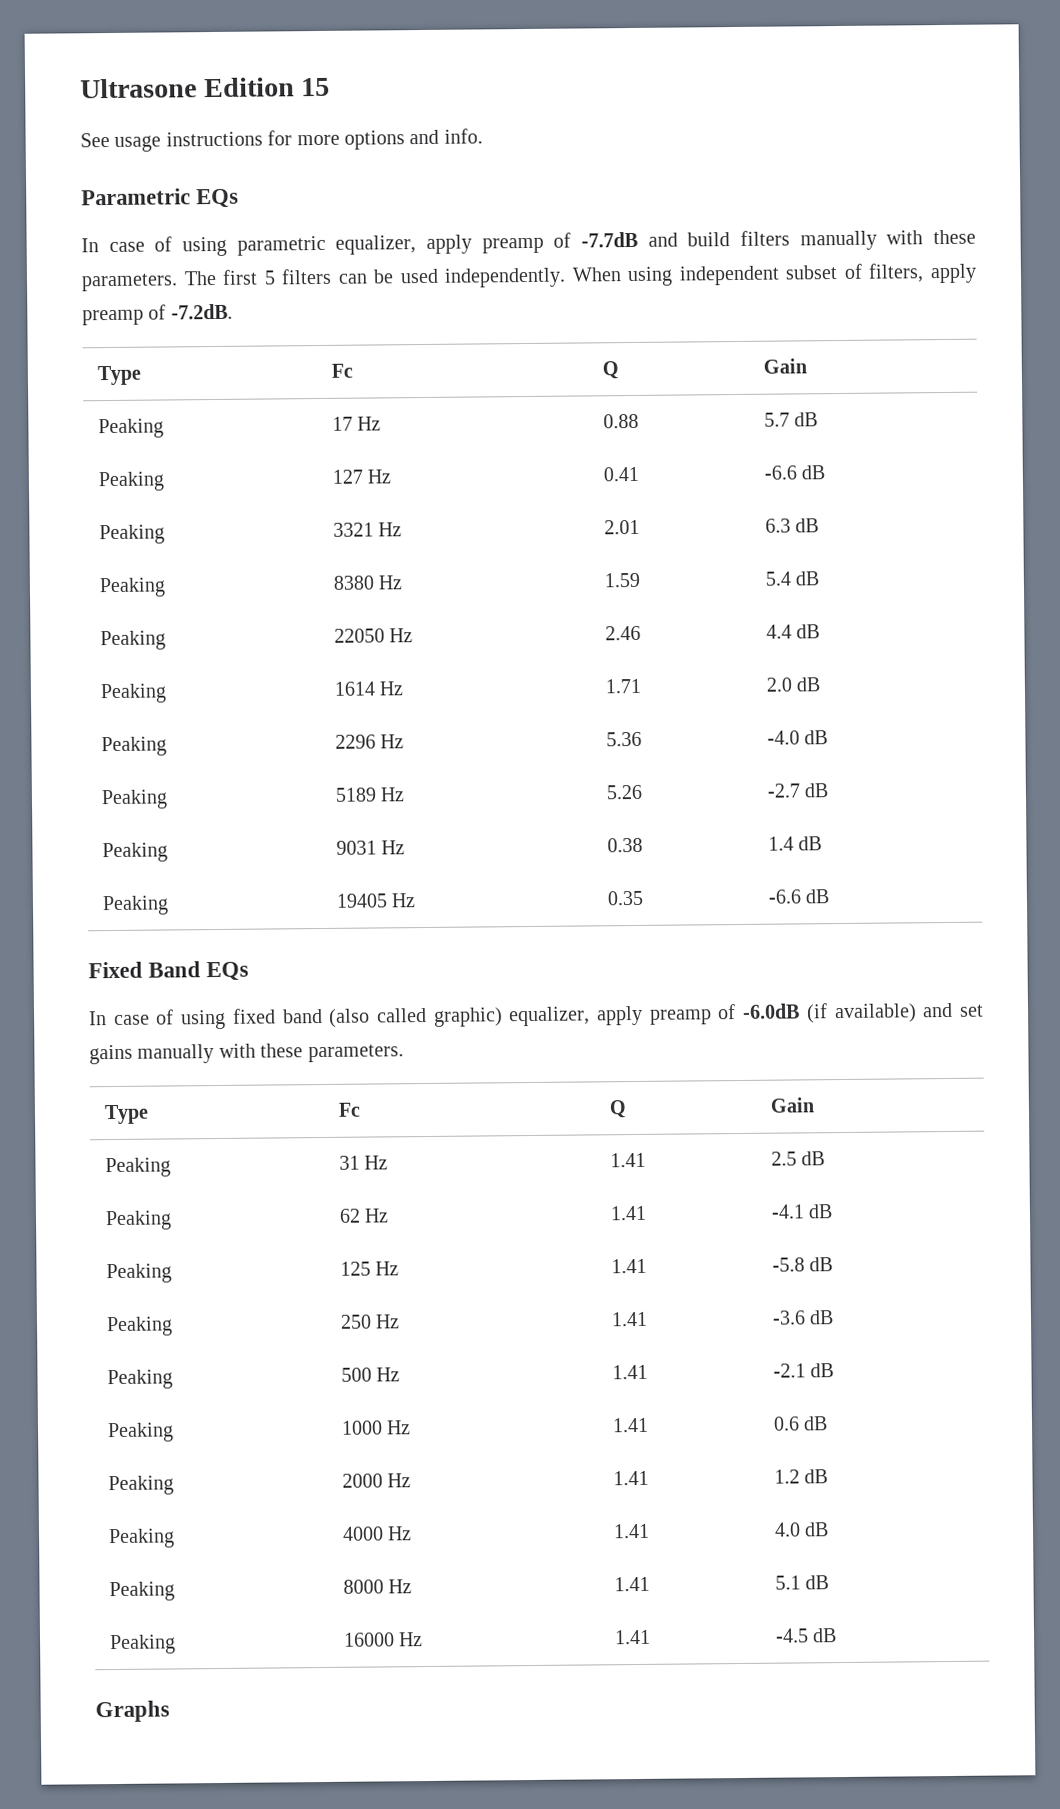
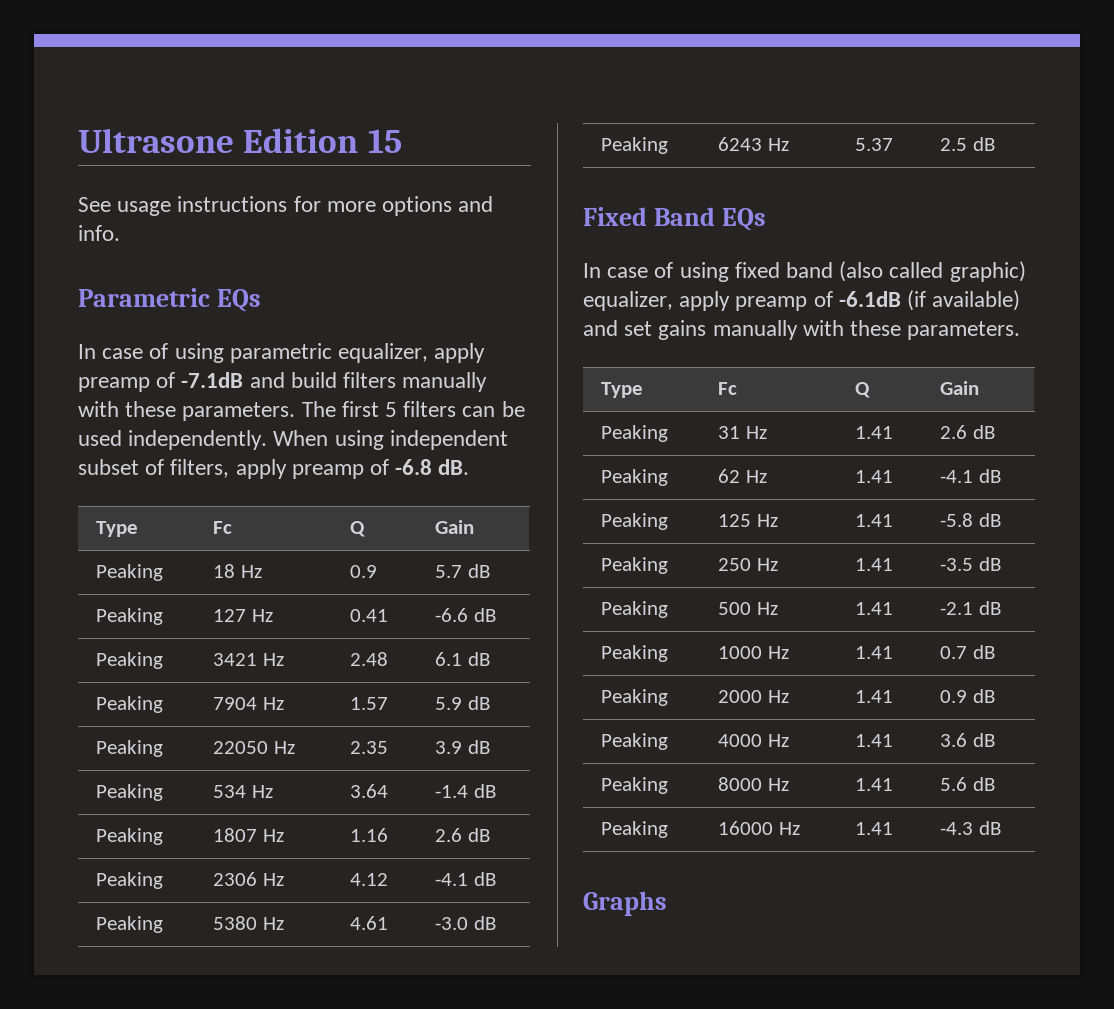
[581,231,638,248] -7.7dB -> [181,372,244,388] -7.1dB
[170,303,233,320] [96,365,141,386] [330,363,353,378] [601,361,619,380] [762,358,807,374] [97,418,164,439] [331,416,382,431] [602,413,639,429] -7.2dB. // Type | Fc | Q | Gain // Peaking | 17 Hz | 0.88 -> [395,459,470,475] [96,521,139,537] [213,521,233,534] [350,521,366,537] [435,520,475,534] [96,564,164,581] [213,564,262,578] [350,565,378,578] -6.8 dB. // Type | Fc | Q | Gain // Peaking | 18 Hz | 0.9
[332,522,403,537] [603,519,640,535] [764,518,820,533] [98,577,166,598] [332,575,403,590] [603,572,640,588] [764,571,791,586] 3321 Hz | 2.01 | 6.3 dB // Peaking | 8380 Hz | 1.59 | 5.4 -> [213,653,284,666] [350,652,389,666] [435,652,490,666] [96,696,164,713] [213,697,284,710] [350,697,389,710] [435,697,463,710] 3421 Hz | 2.48 | 6.1 dB // Peaking | 7904 Hz | 1.57 | 5.9
[604,625,641,641] [765,624,821,639] [99,683,167,704] [333,681,404,696] [604,678,641,694] [765,677,821,692] [100,736,167,757] [334,734,405,749] [605,731,642,747] [766,730,829,745] [100,789,168,810] [334,787,406,802] [605,784,642,800] [766,783,829,798] [101,842,168,863] [335,840,406,855] [606,837,643,853] [767,836,823,851] [101,895,169,916] [335,893,417,908] [606,890,644,906] [767,889,802,904] 2.46 | 4.4 dB // Peaking | 1614 Hz | 1.71 | 2.0 dB // Peaking | 2296 Hz | 5.36 | -4.0 dB // Peaking | 5189 Hz | 5.26 | -2.7 dB // Peaking | 9031 Hz | 0.38 | 1.4 dB // Peaking | 19405 Hz | 0.35 | -6.6 -> [350,741,389,754] [435,740,490,754] [96,784,164,801] [213,785,273,798] [350,784,389,798] [435,784,496,798] [96,828,164,845] [213,828,284,842] [350,828,389,842] [435,828,490,842] [96,872,164,889] [213,872,284,886] [350,873,389,886] [435,872,496,886] [96,916,164,933] [213,916,284,930] [350,916,389,930] [435,916,496,930] [601,137,669,154] [718,137,789,151] [855,138,894,151] [940,138,968,151] 2.35 | 3.9 dB // Peaking | 534 Hz | 3.64 | -1.4 dB // Peaking | 1807 Hz | 1.16 | 2.6 dB // Peaking | 2306 Hz | 4.12 | -4.1 dB // Peaking | 5380 Hz | 4.61 | -3.0 dB // Peaking | 6243 Hz | 5.37 | 2.5
[742,1003,801,1019] -6.0dB -> [838,291,901,307] -6.1dB
[770,1151,797,1166] 2.5 -> [940,425,968,439] 2.6
[771,1310,806,1325] -3.6 -> [940,558,974,571] -3.5
[772,1416,800,1431] 0.6 -> [940,646,968,659] 0.7
[773,1469,800,1484] 1.2 -> [940,690,968,703] 0.9
[773,1522,801,1537] 4.0 -> [940,733,968,747] 3.6
[774,1575,801,1590] 5.1 -> [940,777,968,791] 5.6
[774,1628,809,1643] -4.5 -> [940,822,974,835] -4.3

